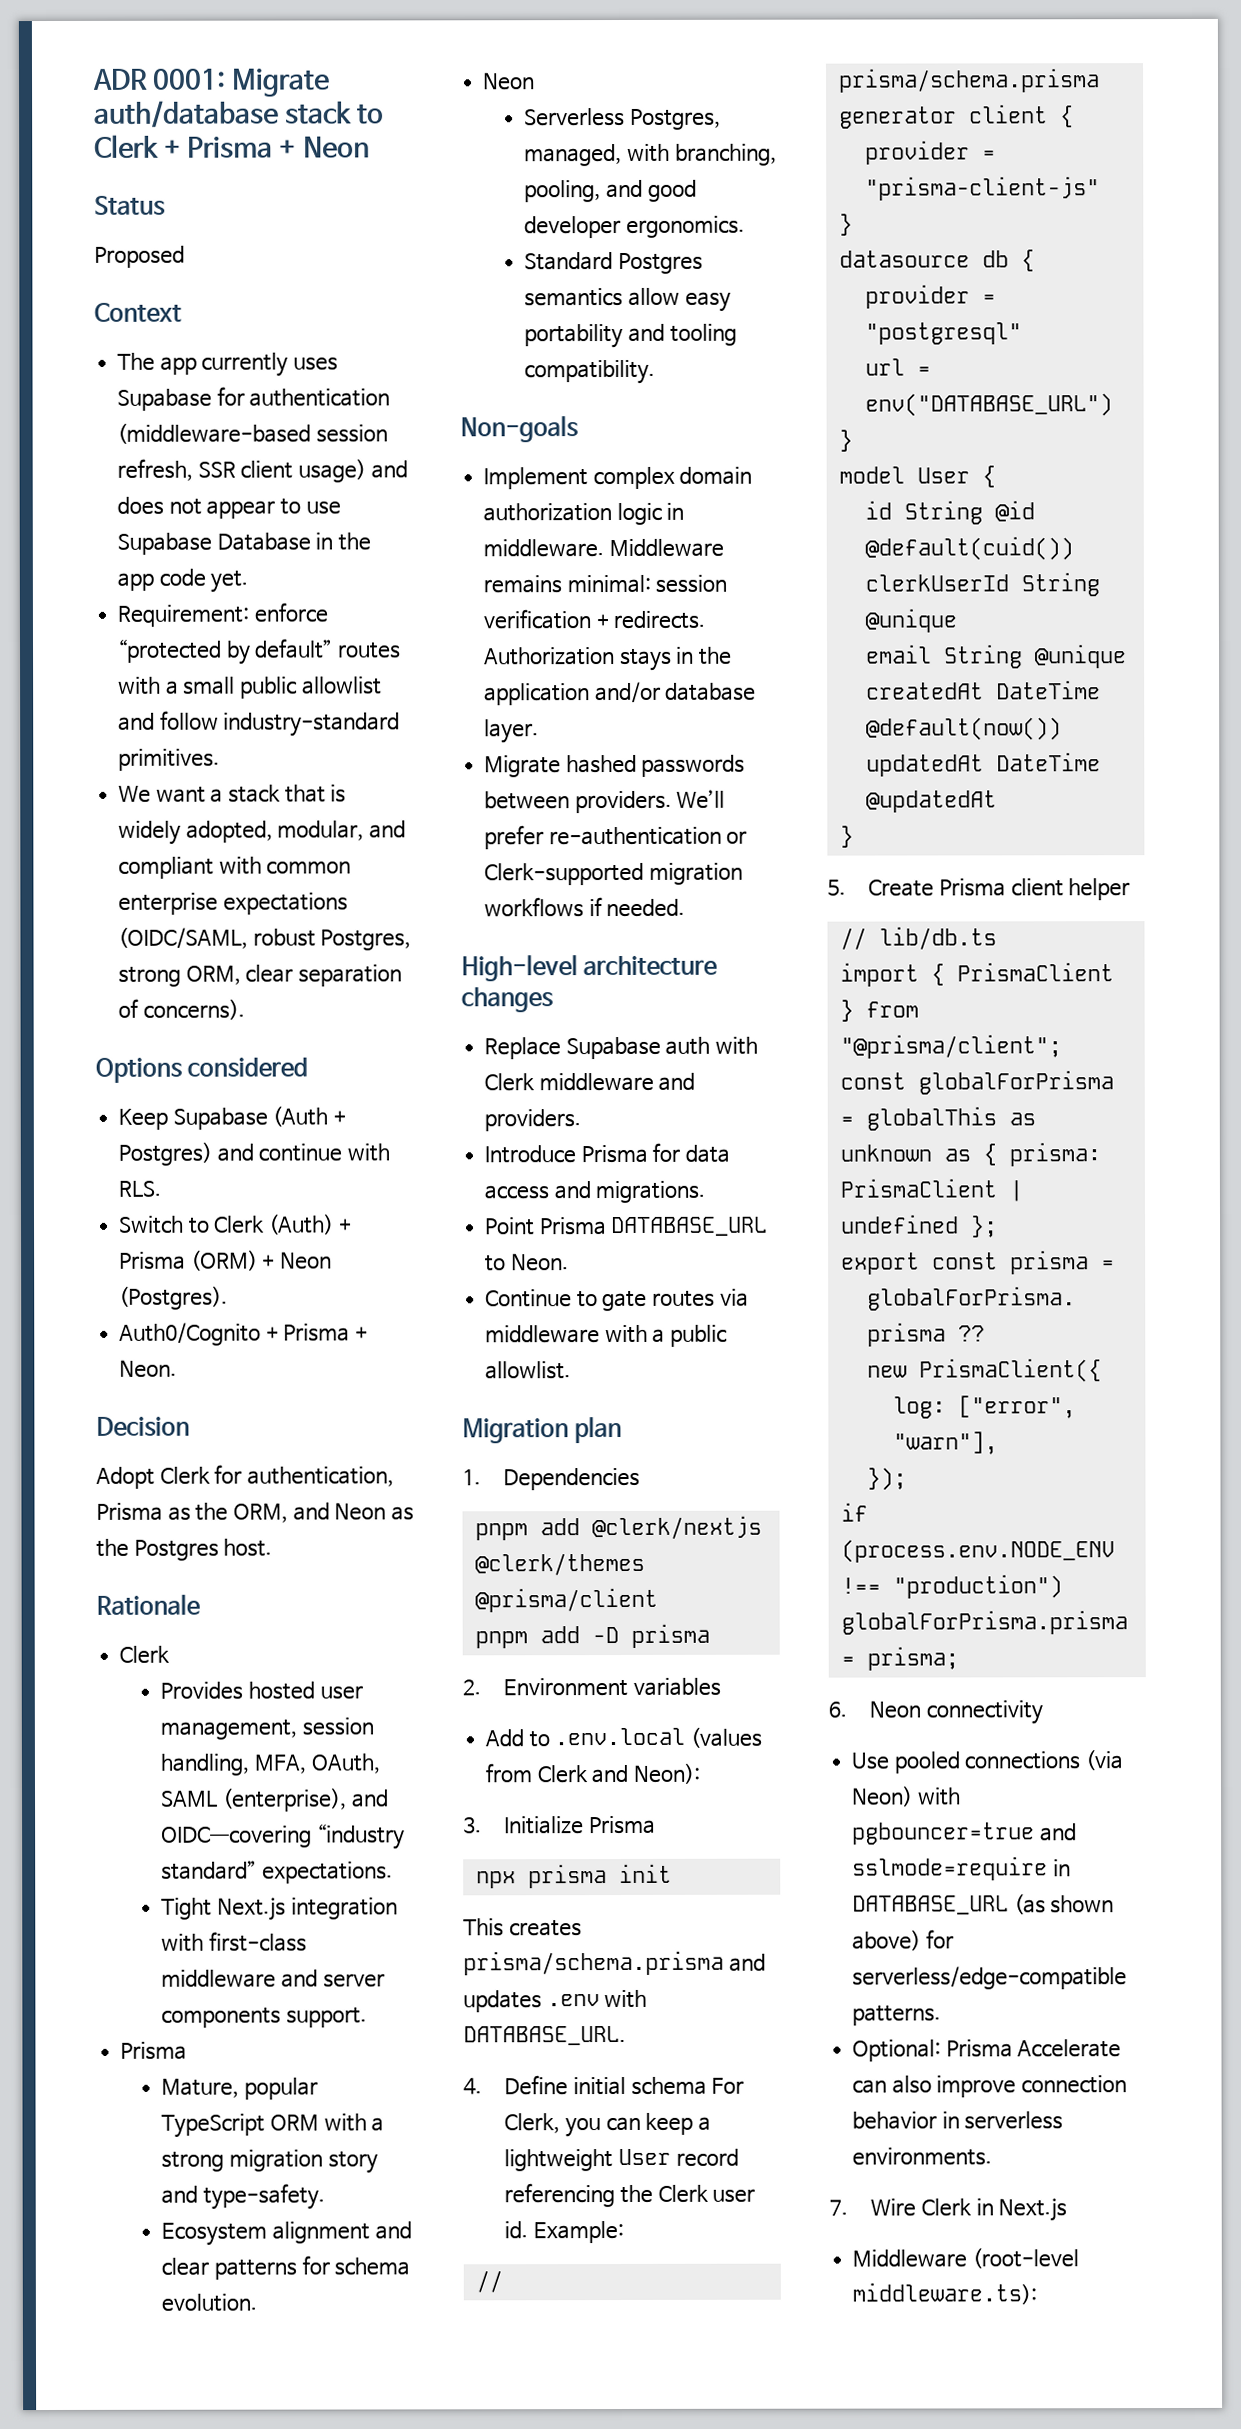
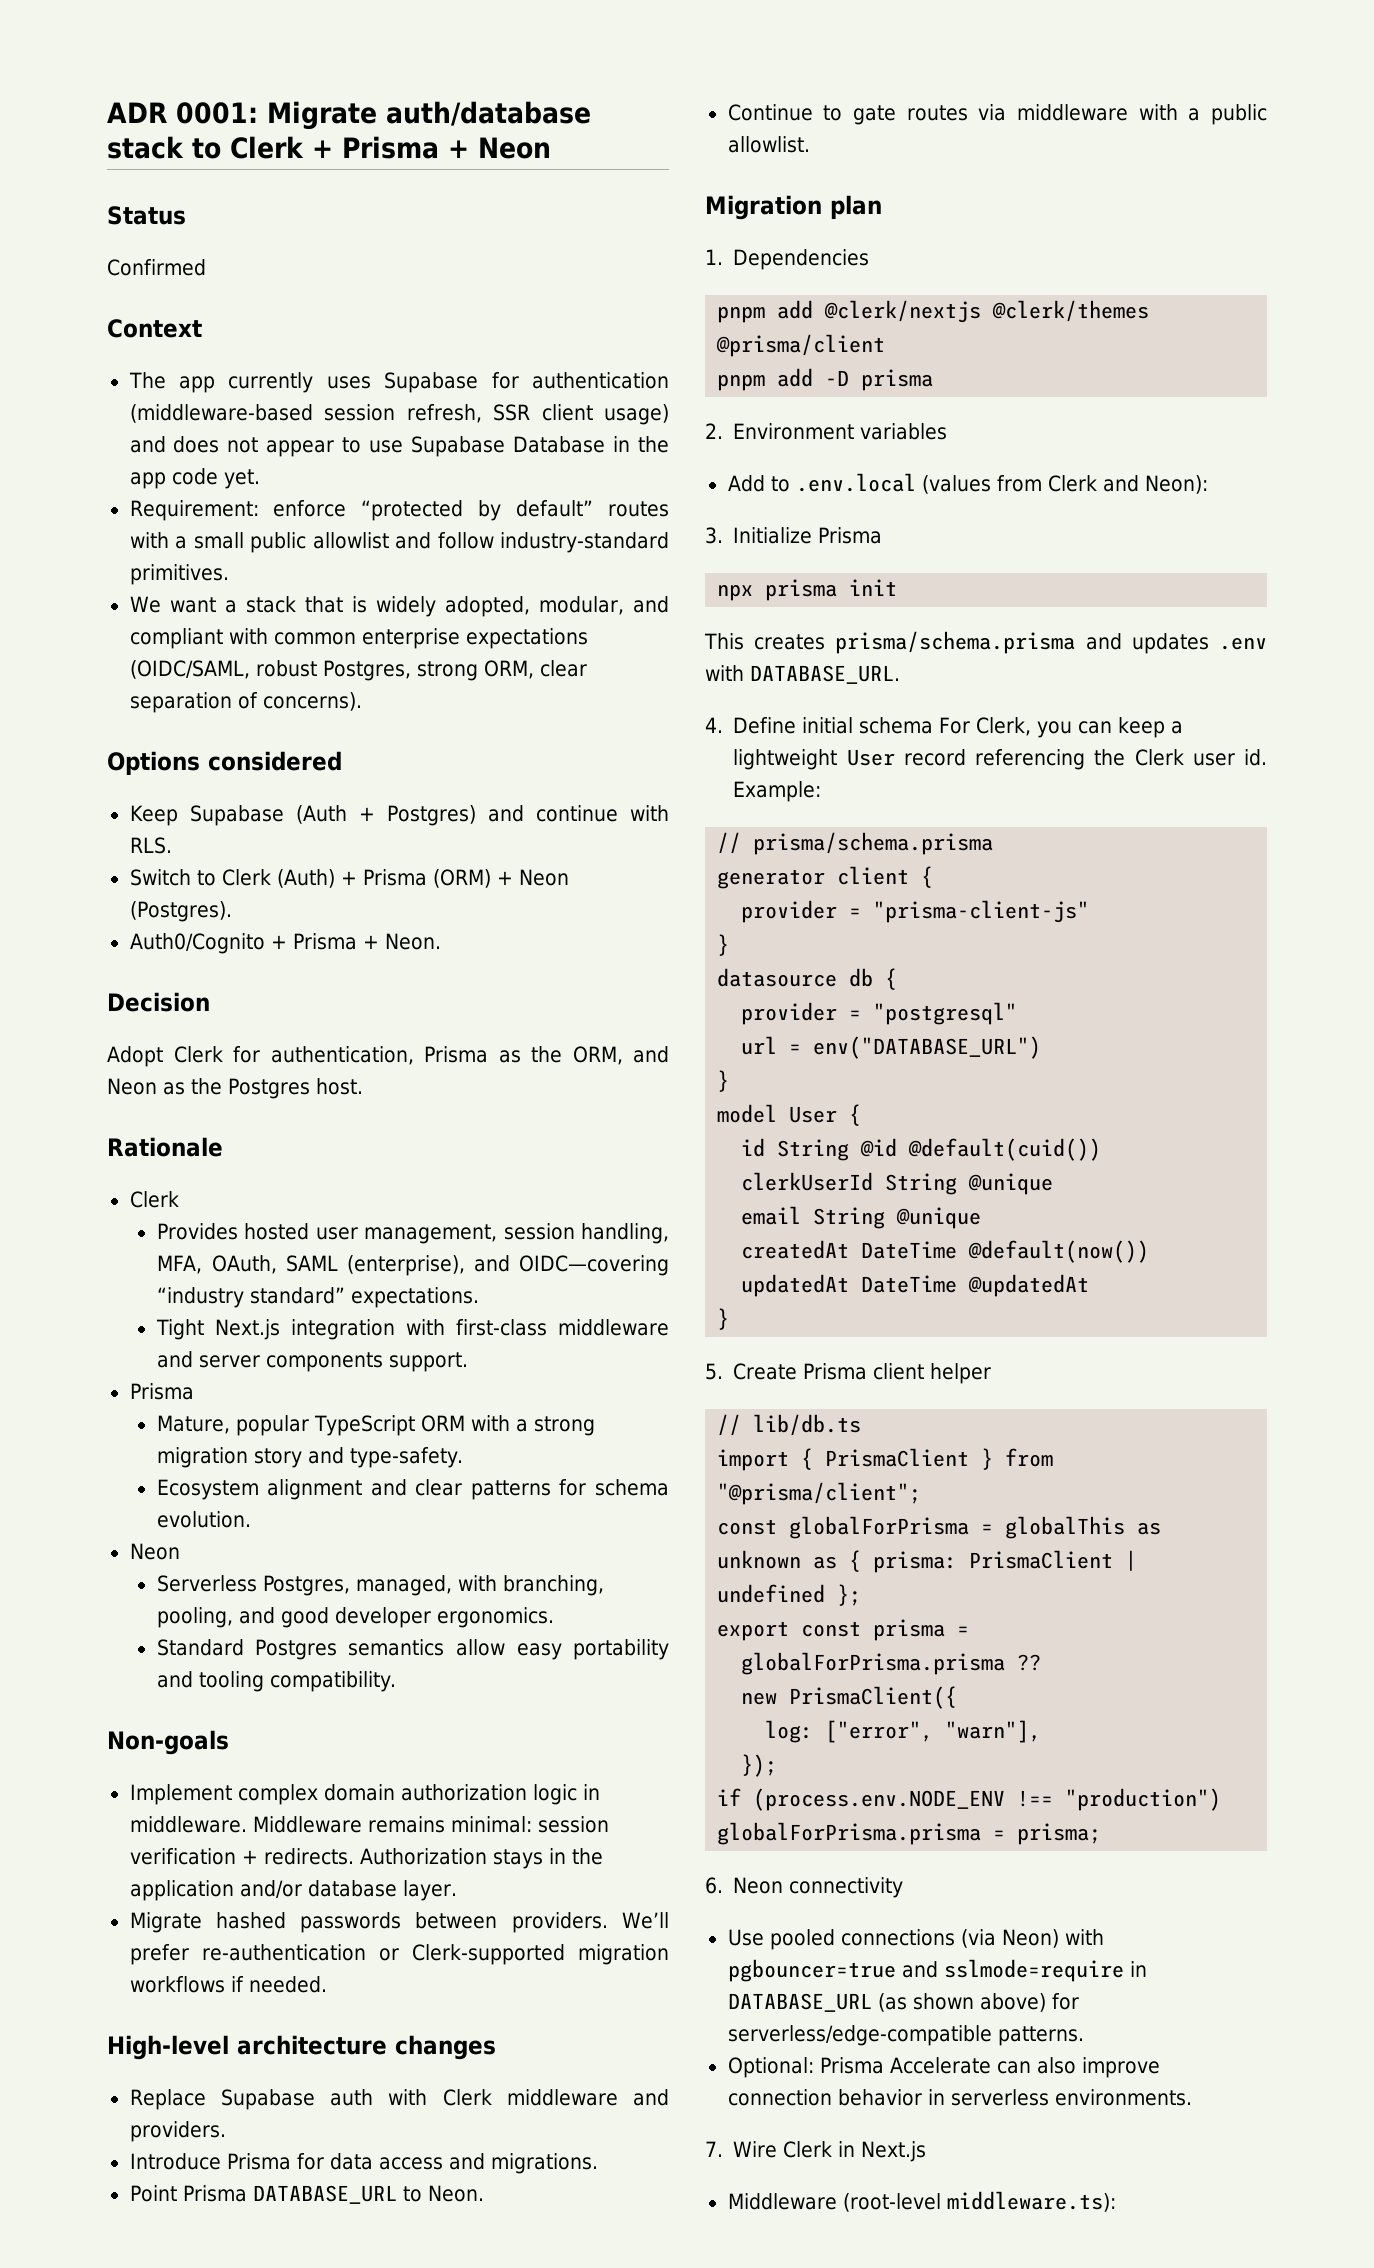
[94,245,185,268] Proposed -> [107,259,206,276] Confirmed

